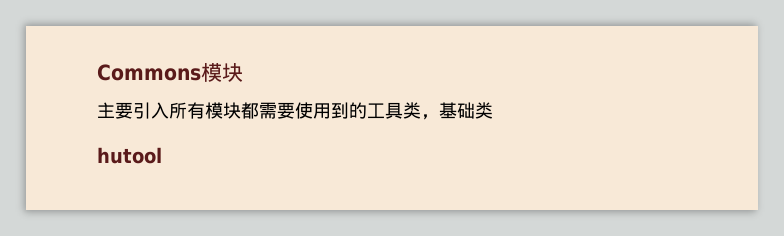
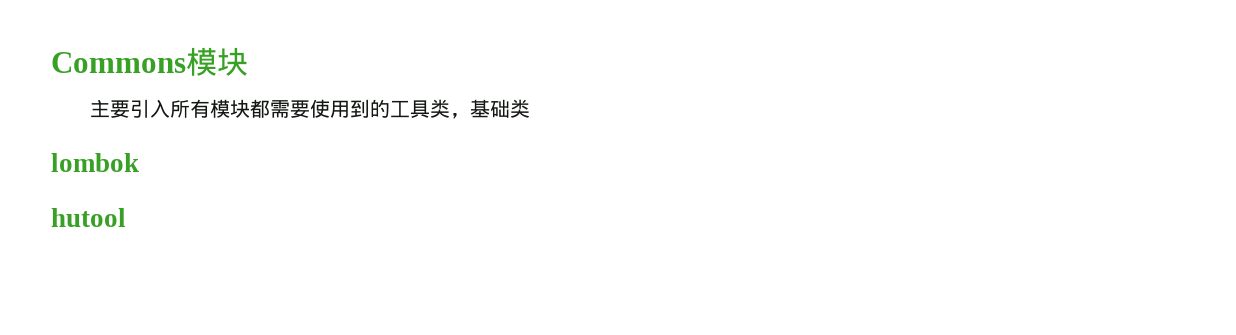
(493, 110) none -> [51,153,139,172] // lombok

